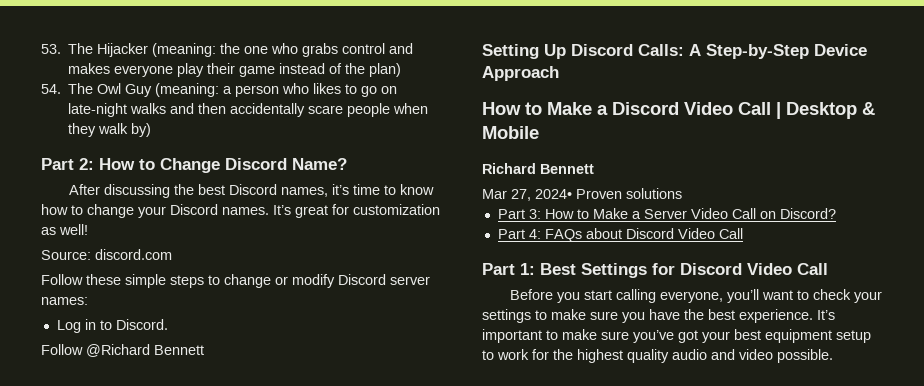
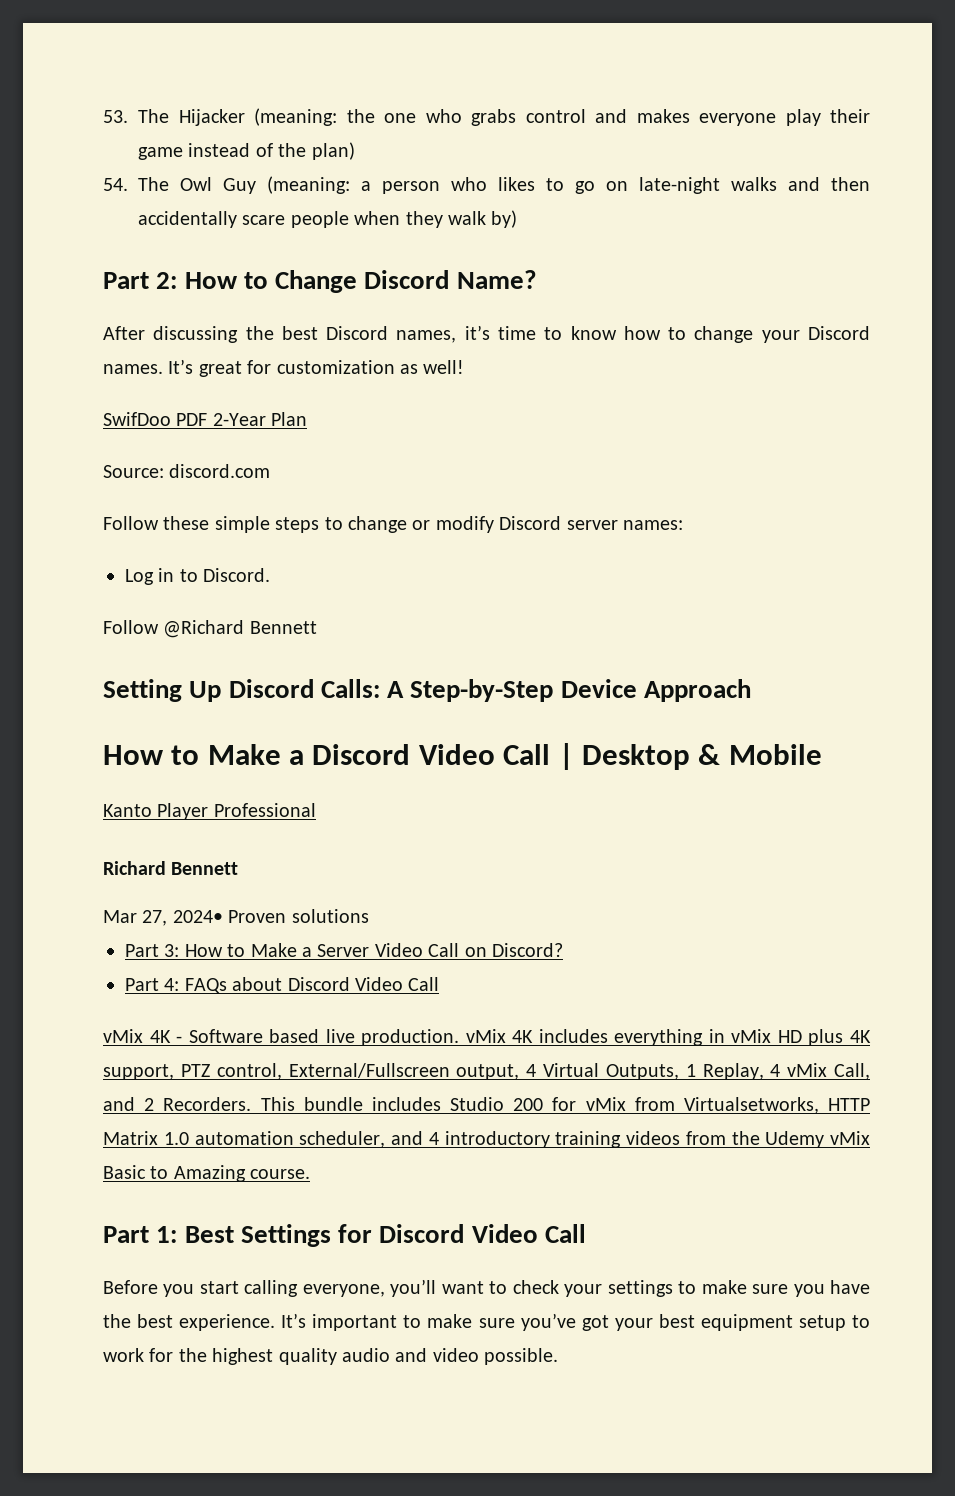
(88, 229) none -> [103,412,308,426] // SwifDoo PDF 2-Year Plan
(539, 132) none -> [103,803,316,820] // Kanto Player Professional
(743, 233) none -> [103,1029,871,1046] [103,1063,871,1080] [103,1097,870,1114] [103,1131,870,1148] [103,1165,311,1182] // vMix 4K - Software based live production. vMix 4K includes everything in vMix HD plus 4K support, PTZ control, External/Fullscreen output, 4 Virtual Outputs, 1 Replay, 4 vMix Call, and 2 Recorders. This bundle includes Studio 200 for vMix from Virtualsetworks, HTTP Matrix 1.0 automation scheduler, and 4 introductory training videos from the Udemy vMix Basic to Amazing course.

